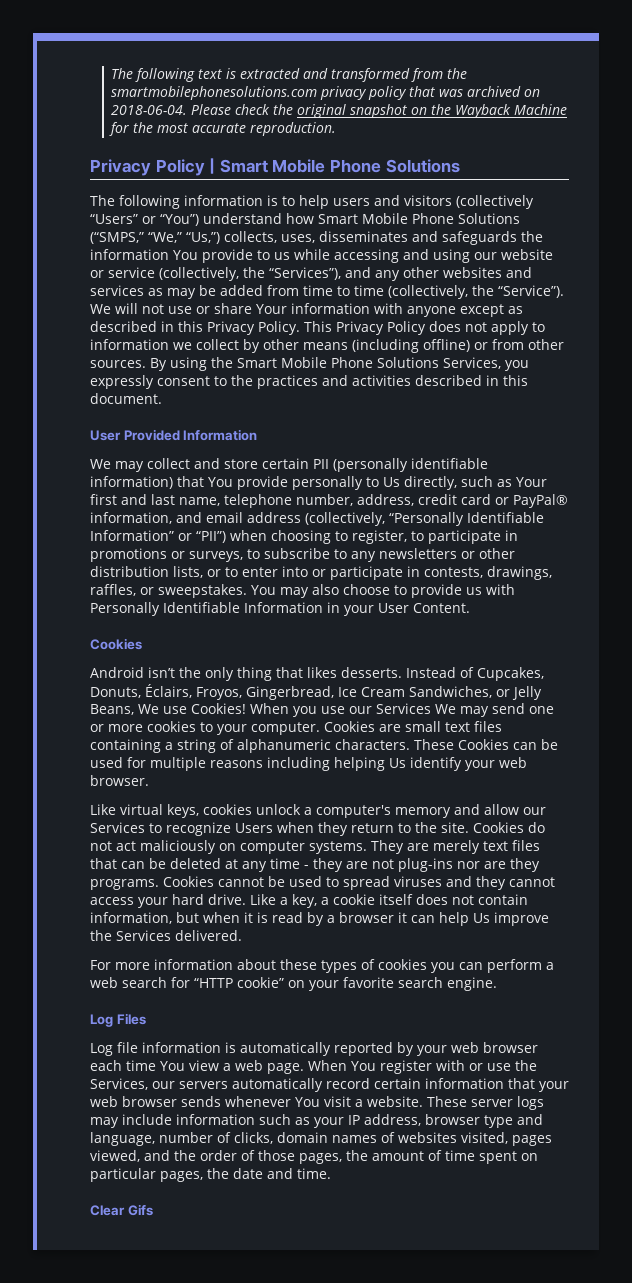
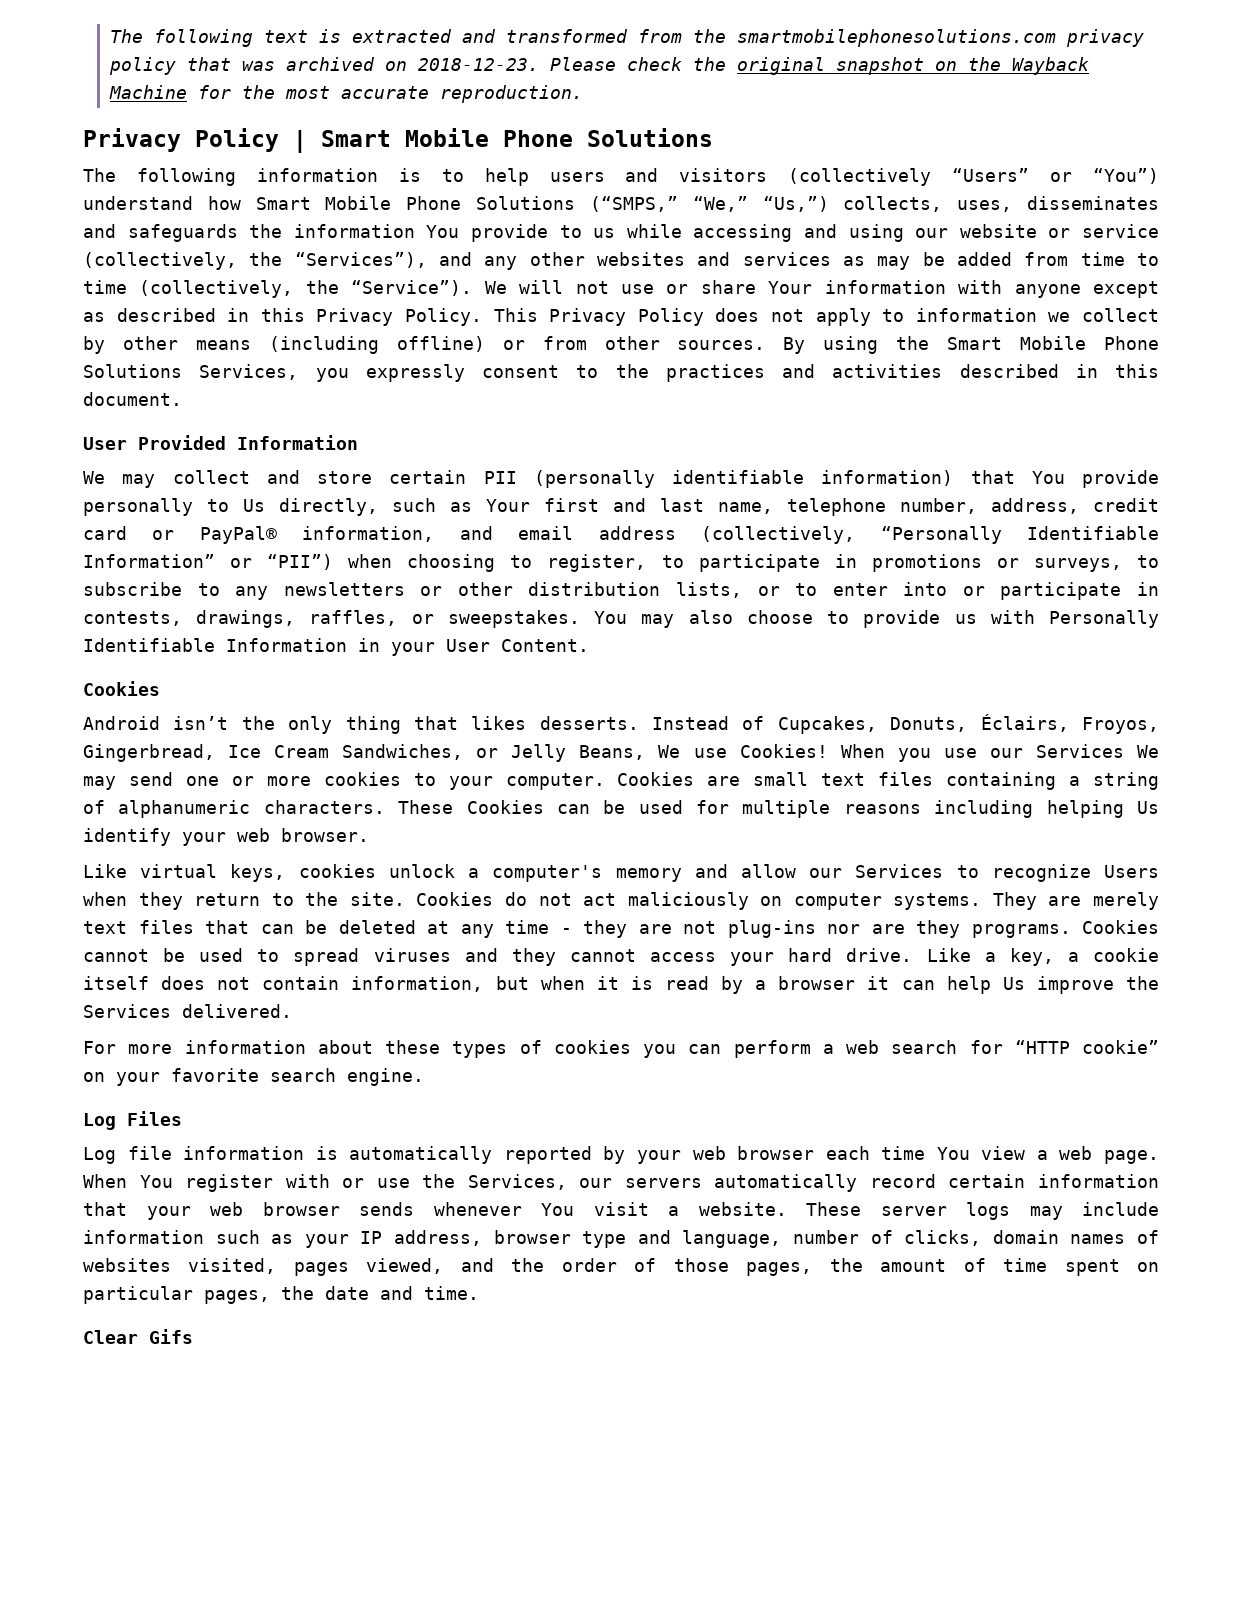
[111,105,188,115] 2018-06-04. -> [417,58,539,71] 2018-12-23.

